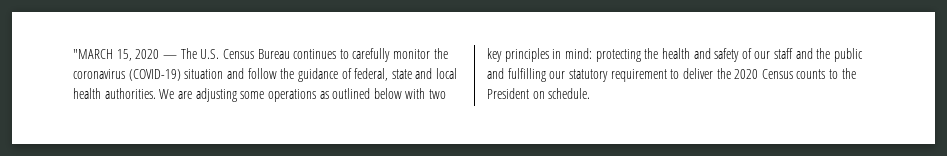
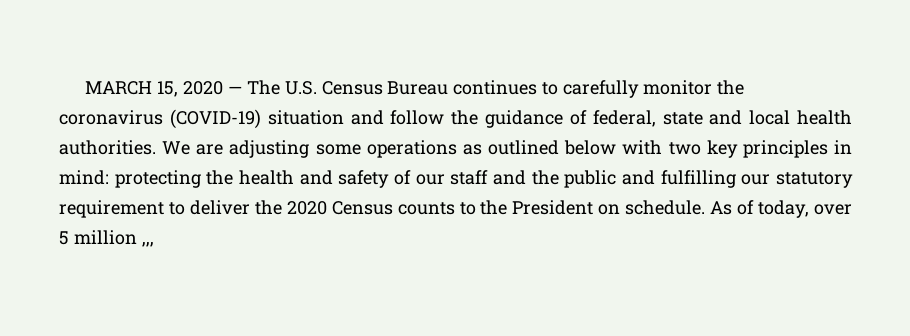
[73,49,113,59] "MARCH -> [85,81,153,95] MARCH
(591, 93) none -> [710,200,852,218] [59,230,154,247] As of today, over 5 million ,,,

